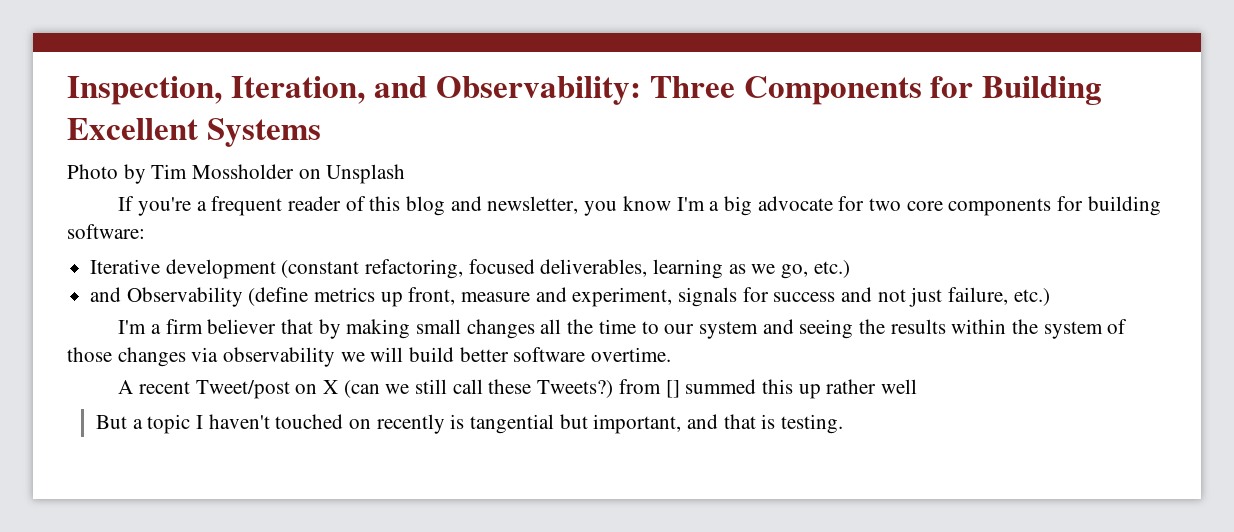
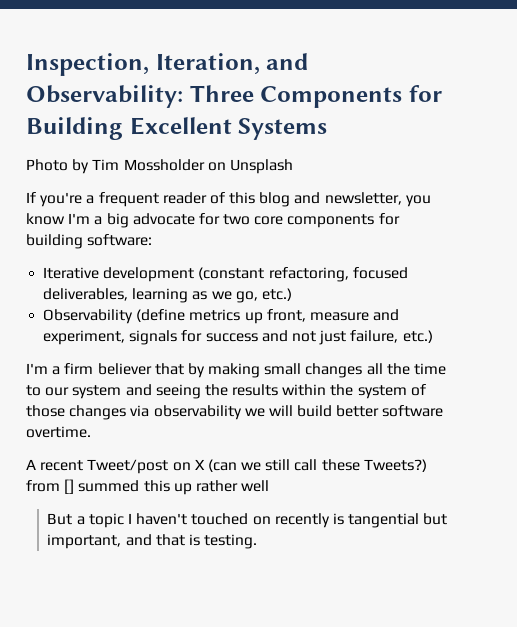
[90,287,122,302] and -> (292, 294) none

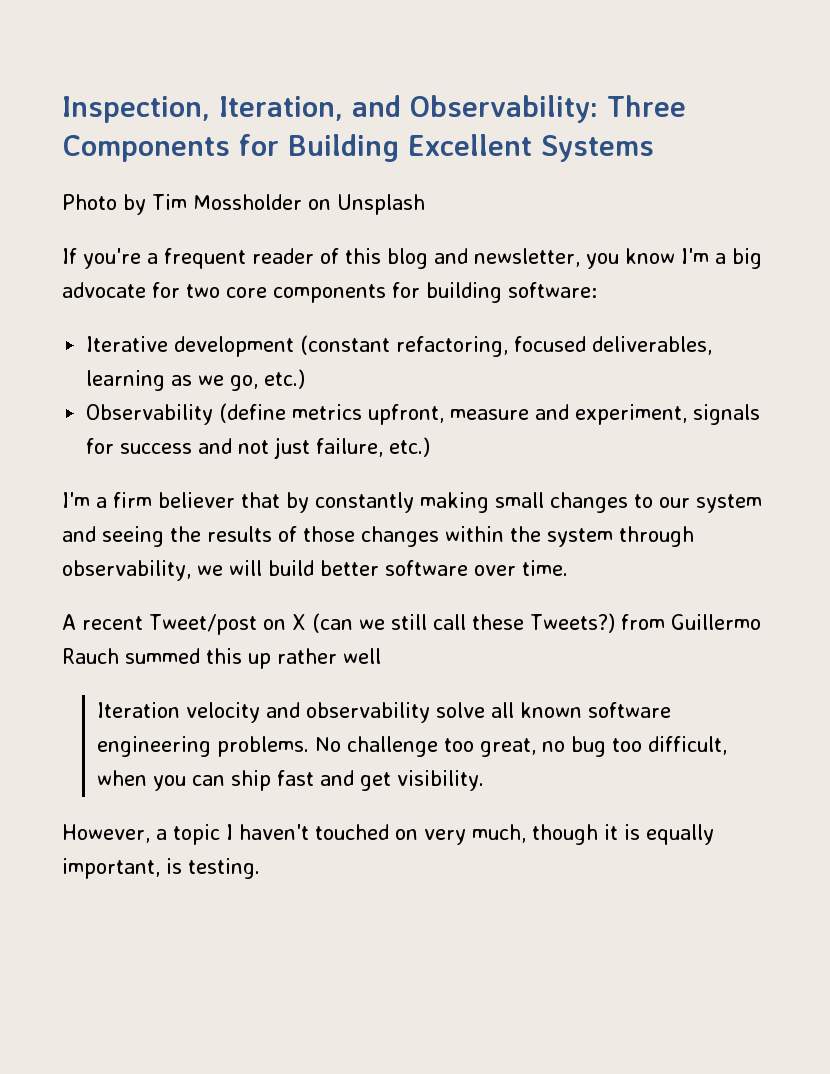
[244,309,306,324] up front, -> [368,404,445,425] upfront,
(205, 370) none -> [315,492,414,513] constantly
[366,363,447,375] all the time -> (628, 502) none
[282,384,426,399] [26,405,242,420] within the system of those changes via observability -> [278,526,694,547] [62,560,191,581] of those changes within the system through observability,
[26,426,91,438] overtime. -> [474,560,568,576] over time.
[64,479,75,494] [] -> [670,614,761,630] [62,648,119,664] Guillermo Rauch
[47,513,73,525] But -> [96,702,671,723] [96,736,727,757] [96,770,484,791] [62,824,150,843] Iteration velocity and observability solve all known software engineering problems. No challenge too great, no bug too difficult, when you can ship fast and get visibility. // However,
[274,513,448,528] [47,534,185,549] recently is tangential but important, and that -> [424,824,714,845] [62,858,160,879] very much, though it is equally important,

